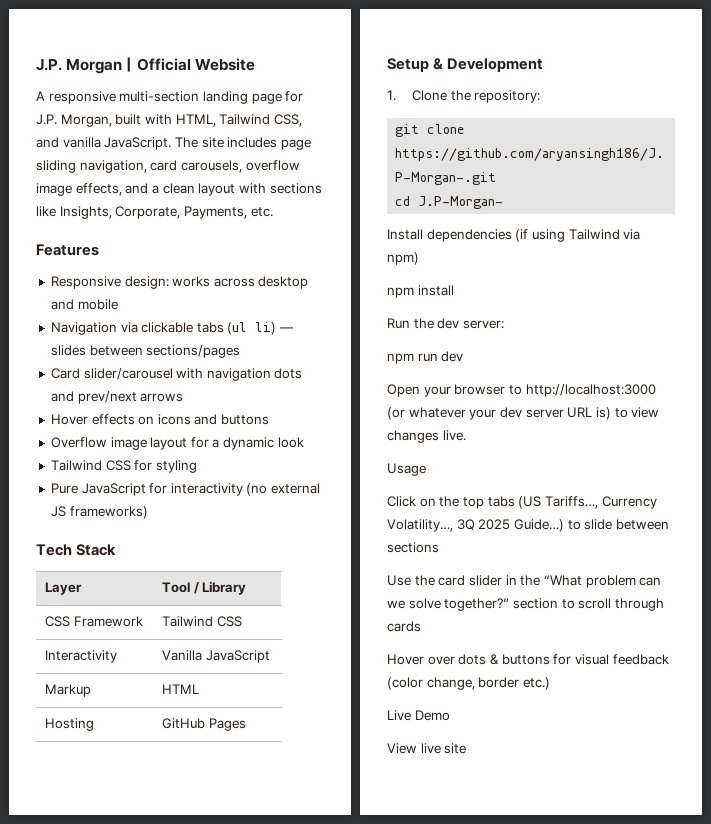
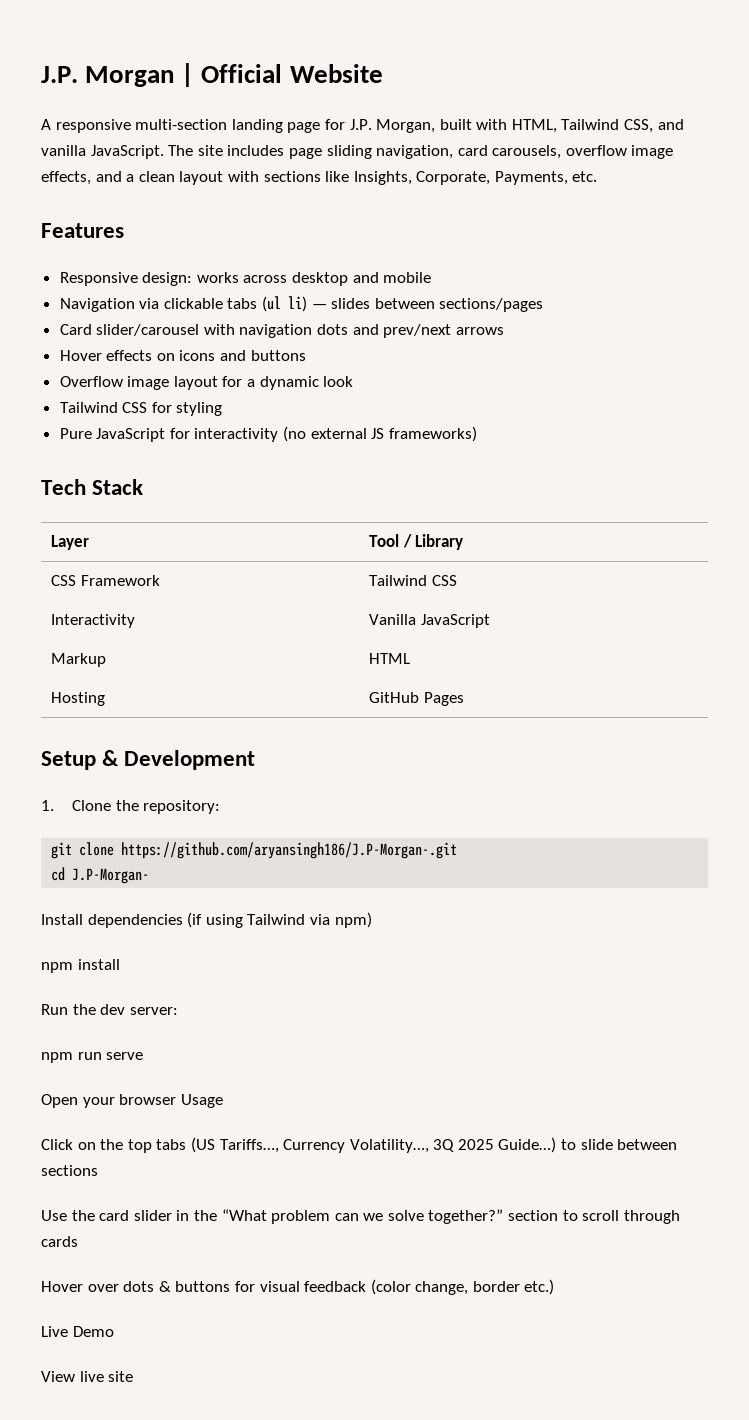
[441,351,464,362] dev -> [106,1052,144,1060] serve
[508,384,656,397] [387,407,660,420] [387,430,466,443] to http://localhost:3000 (or whatever your dev server URL is) to view changes live. // -> (177, 1099) none

